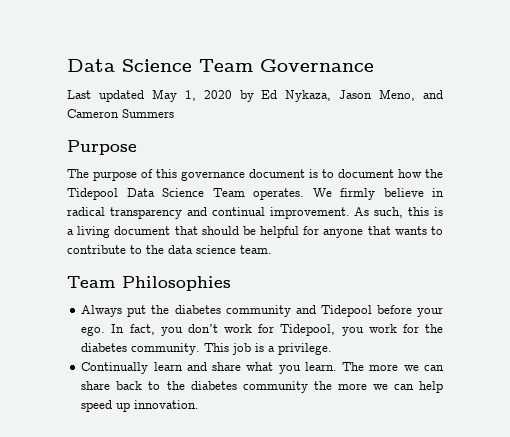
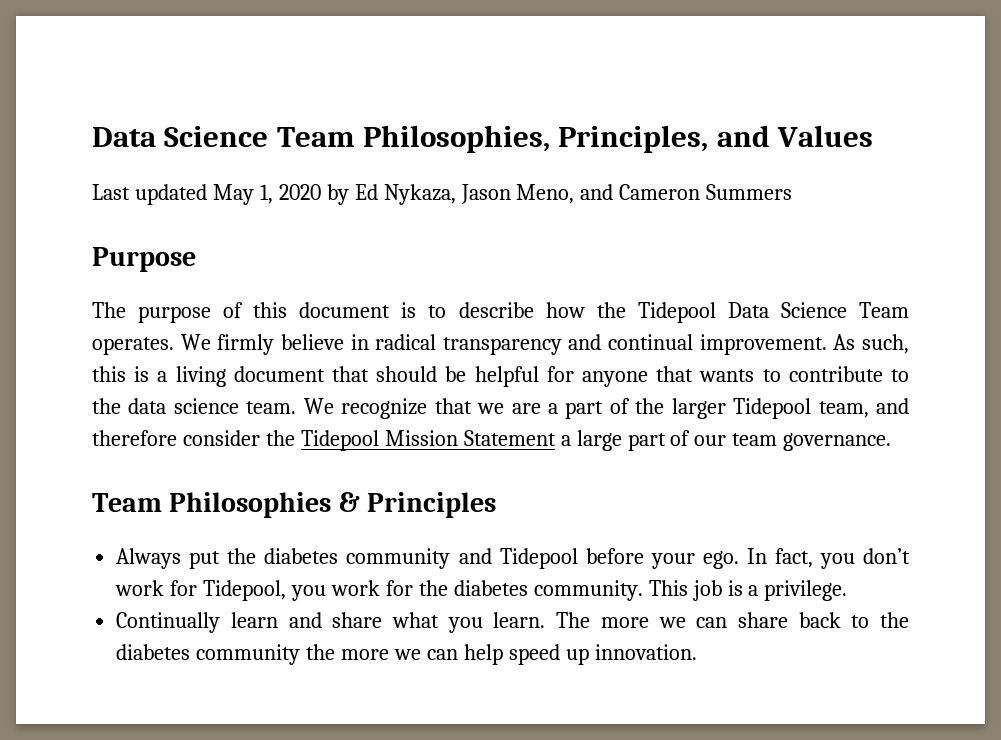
[67,59,374,72] Data Science Team Governance -> [92,125,874,153] Data Science Team Philosophies, Principles, and Values
[181,171,245,181] governance -> (288, 310) none
[338,169,394,178] document -> [458,302,534,318] describe
(272, 249) none -> [303,398,909,419] [92,430,892,451] We recognize that we are a part of the larger Tidepool team, and therefore consider the Tidepool Mission Statement a large part of our team governance.
(231, 283) none -> [338,492,497,518] & Principles

